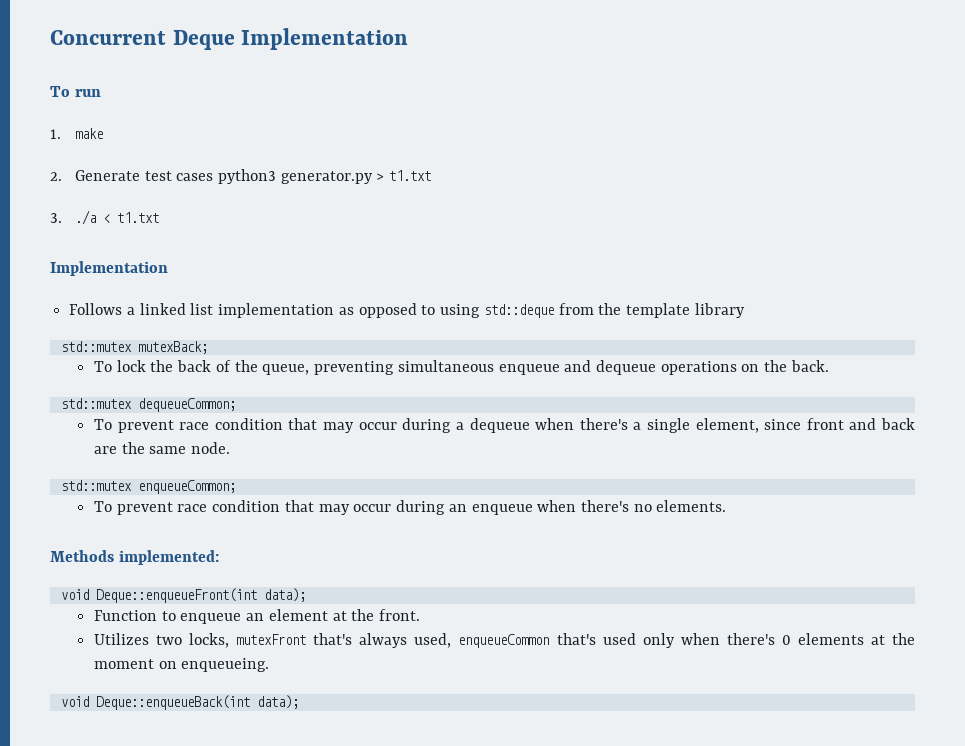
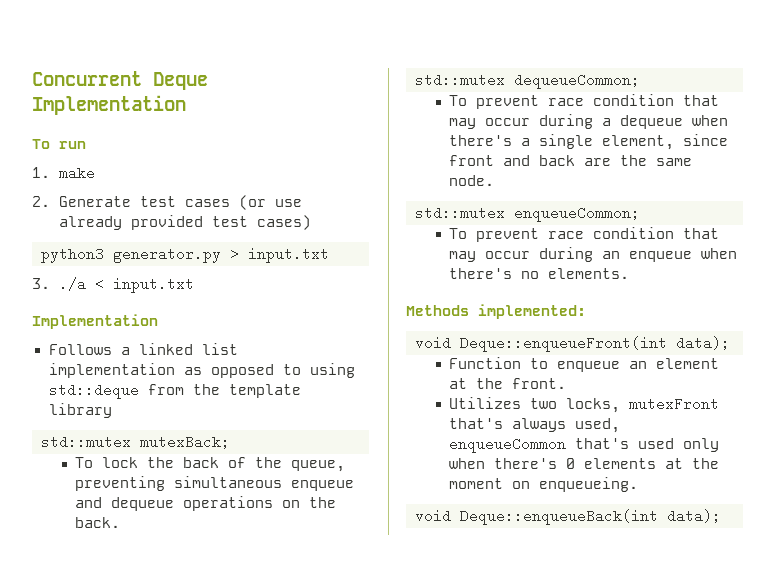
(214, 177) none -> [238,195,302,210] [58,215,311,230] (or use already provided test cases) //
[389,170,432,181] t1.txt -> [248,247,329,263] input.txt
[116,212,159,223] t1.txt -> [112,277,194,293] input.txt

